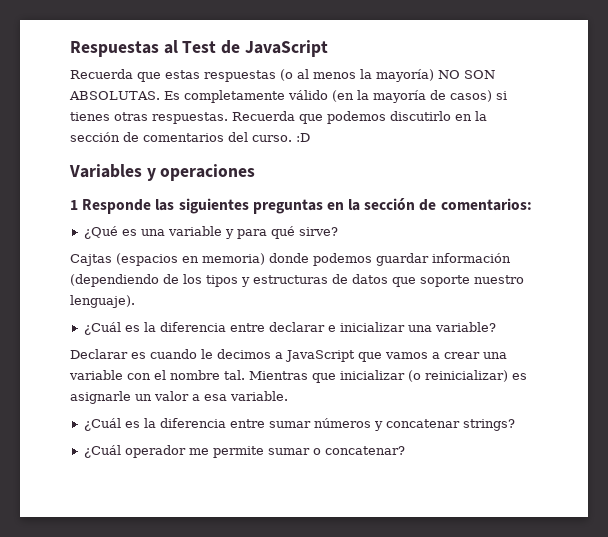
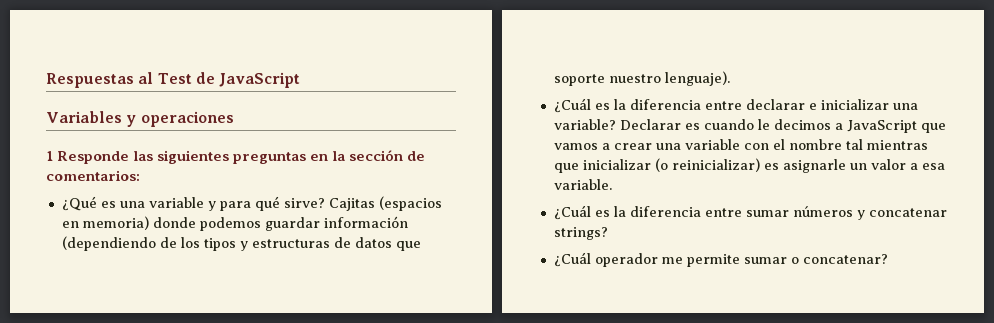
[70,69,495,82] [69,90,507,103] [70,111,487,124] [70,132,310,142] // Recuerda que estas respuestas (o al menos la mayoría) NO SON ABSOLUTAS. Es completamente válido (en la mayoría de casos) si tienes otras respuestas. Recuerda que podemos discutirlo en la sección de comentarios del curso. :D -> (301, 80) none
[70,254,112,266] // Cajtas -> [328,198,375,211] Cajitas
(496, 327) // -> (616, 124) none
[224,370,308,380] tal. Mientras -> [845,139,928,150] tal mientras

